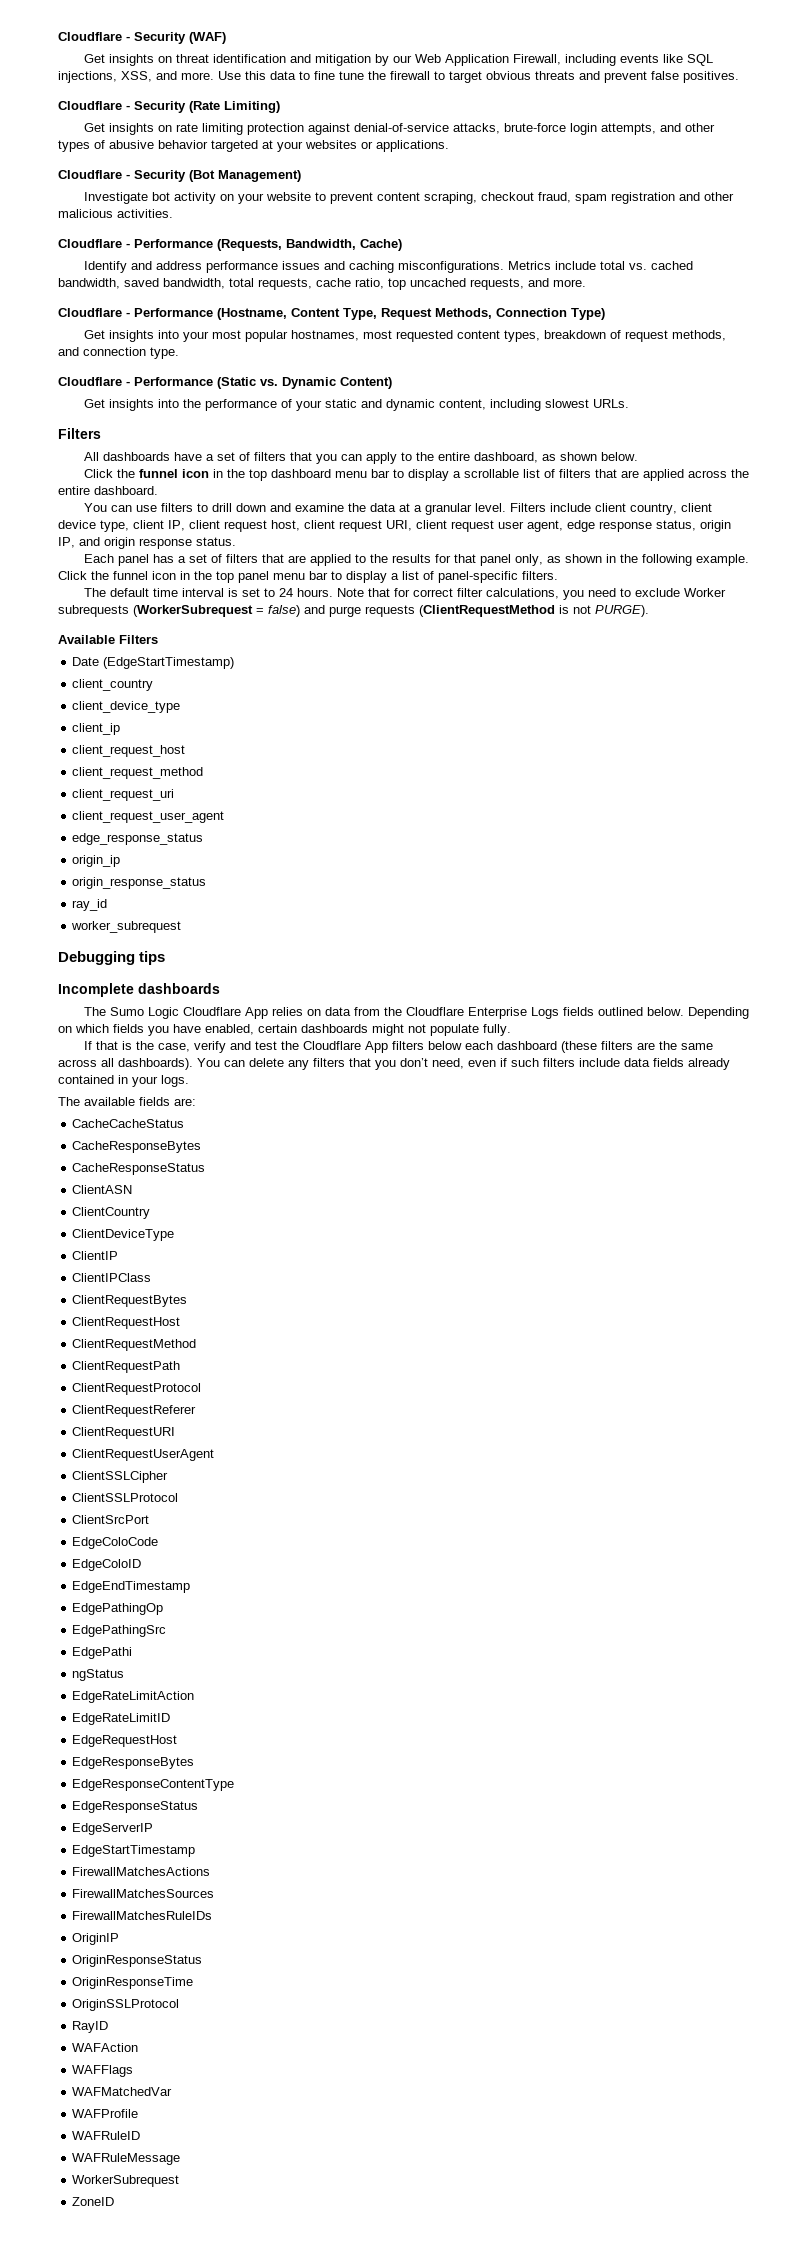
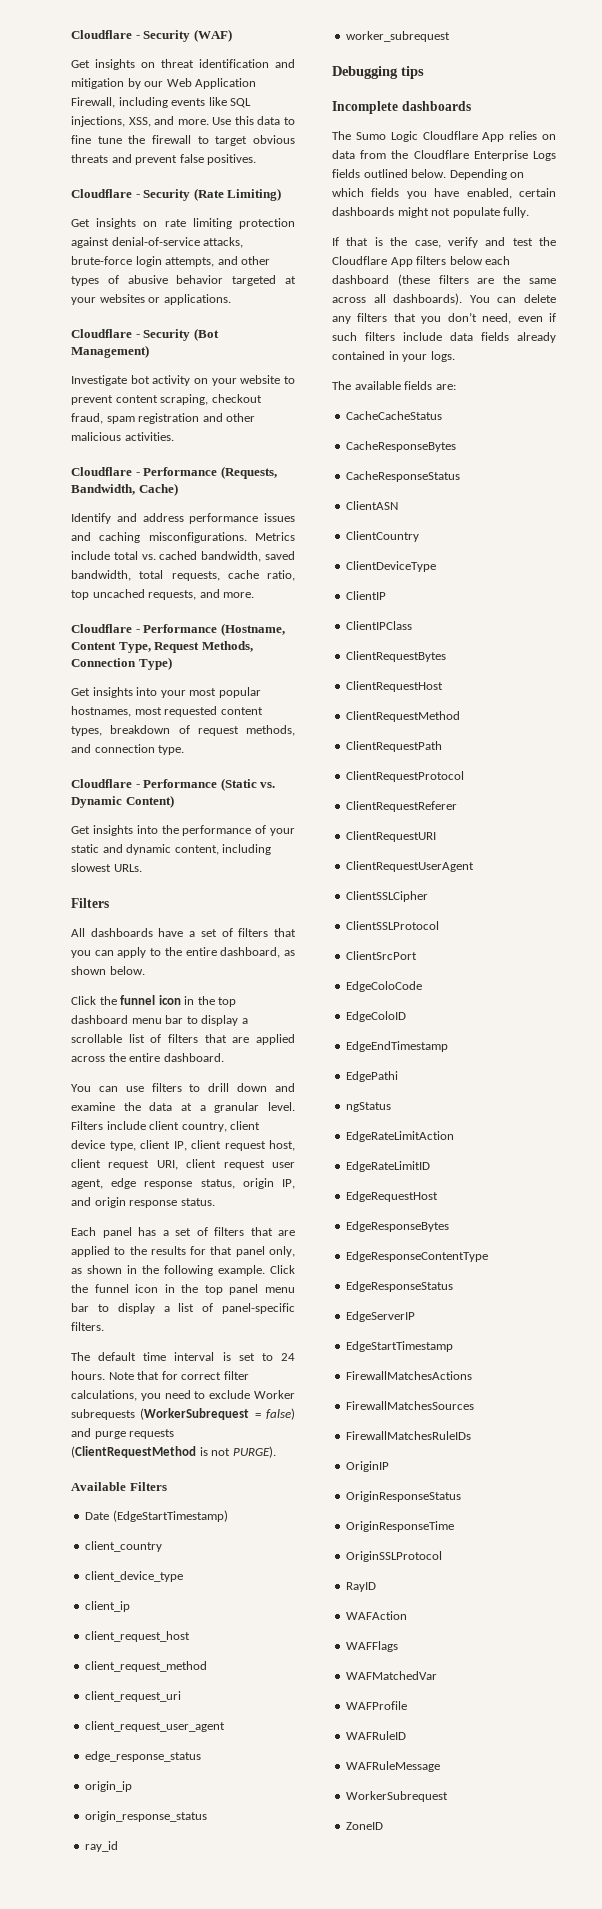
[72,1603,164,1615] [72,1625,167,1637] // EdgePathingOp // EdgePathingSrc -> (449, 1046) none

